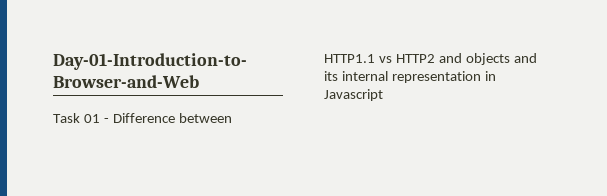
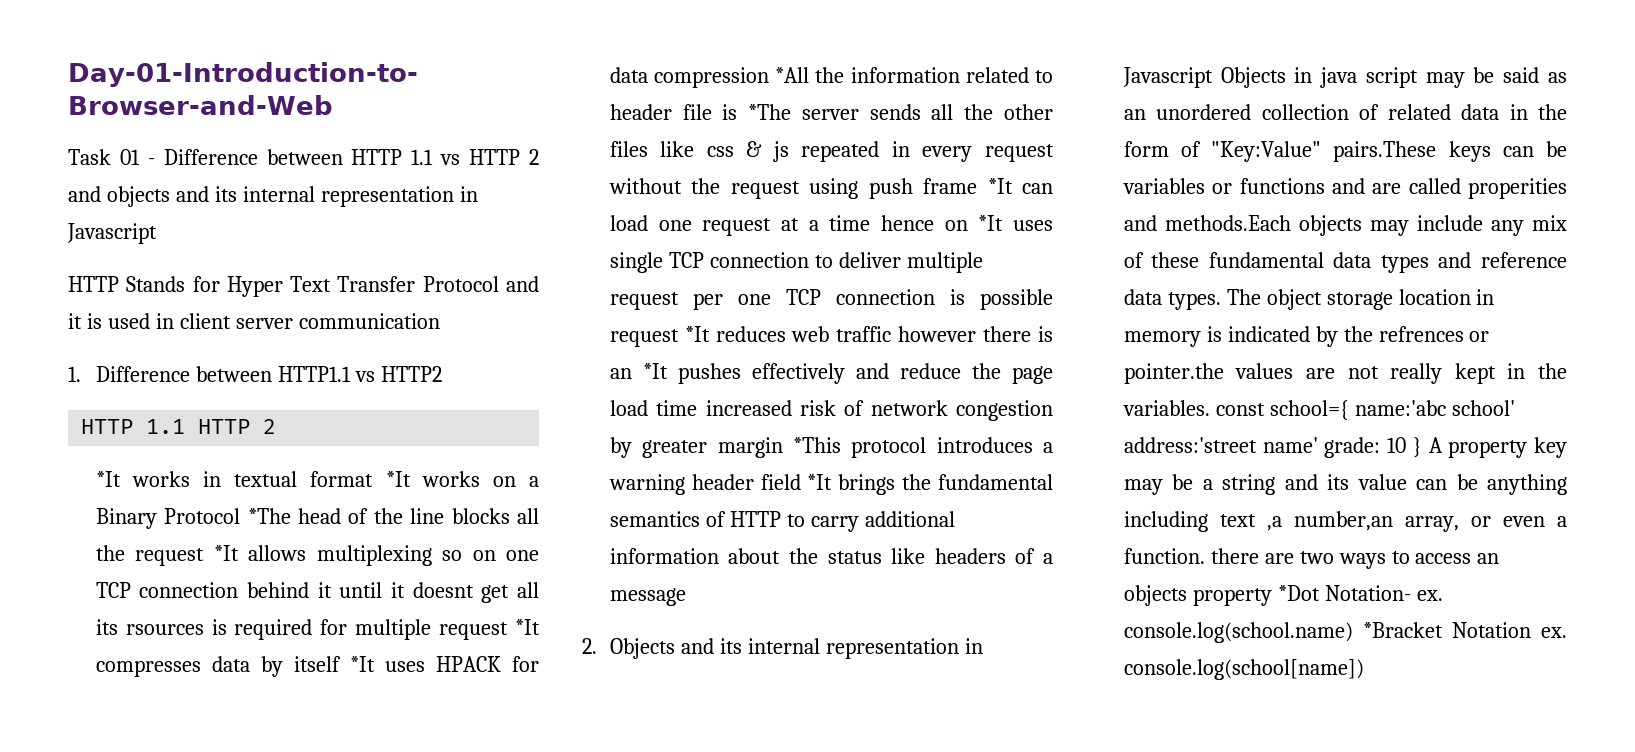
[324,54,435,63] HTTP1.1 vs HTTP2 -> [351,149,540,165] HTTP 1.1 vs HTTP 2
(383, 95) none -> [68,276,539,297] [68,313,440,329] [68,366,442,382] [81,419,277,434] [95,471,539,487] [95,508,539,529] [95,545,540,566] [95,582,539,603] [95,619,540,640] [95,656,539,677] [609,67,1053,88] [609,104,1053,120] [609,141,1054,162] [608,178,1053,199] [609,215,1053,236] [609,252,983,273] [609,289,1053,310] [609,326,1053,347] [609,363,1053,384] [609,400,1053,421] [609,437,1053,458] [608,474,1053,495] [609,511,955,532] [609,548,1053,564] [609,588,686,606] [582,638,983,659] [1122,67,1567,88] [1123,104,1567,120] [1123,141,1567,162] [1122,178,1567,199] [1123,215,1567,236] [1123,252,1567,273] [1123,289,1495,310] [1123,326,1490,347] [1123,363,1567,384] [1122,400,1515,421] [1123,437,1567,458] [1123,474,1567,495] [1123,511,1567,532] [1123,548,1500,569] [1123,585,1443,606] [1123,622,1567,643] [1123,659,1364,680] // HTTP Stands for Hyper Text Transfer Protocol and it is used in client server communication // 1. Difference between HTTP1.1 vs HTTP2 // HTTP 1.1 HTTP 2 // *It works in textual format *It works on a Binary Protocol *The head of the line blocks all the request *It allows multiplexing so on one TCP connection behind it until it doesnt get all its rsources is required for multiple request *It compresses data by itself *It uses HPACK for data compression *All the information related to header file is *The server sends all the other files like css & js repeated in every request without the request using push frame *It can load one request at a time hence on *It uses single TCP connection to deliver multiple request per one TCP connection is possible request *It reduces web traffic however there is an *It pushes effectively and reduce the page load time increased risk of network congestion by greater margin *This protocol introduces a warning header field *It brings the fundamental semantics of HTTP to carry additional information about the status like headers of a message // 2. Objects and its internal representation in Javascript Objects in java script may be said as an unordered collection of related data in the form of "Key:Value" pairs.These keys can be variables or functions and are called properities and methods.Each objects may include any mix of these fundamental data types and reference data types. The object storage location in memory is indicated by the refrences or pointer.the values are not really kept in the variables. const school={ name:'abc school' address:'street name' grade: 10 } A property key may be a string and its value can be anything including text ,a number,an array, or even a function. there are two ways to access an objects property *Dot Notation- ex. console.log(school.name) *Bracket Notation ex. console.log(school[name])

